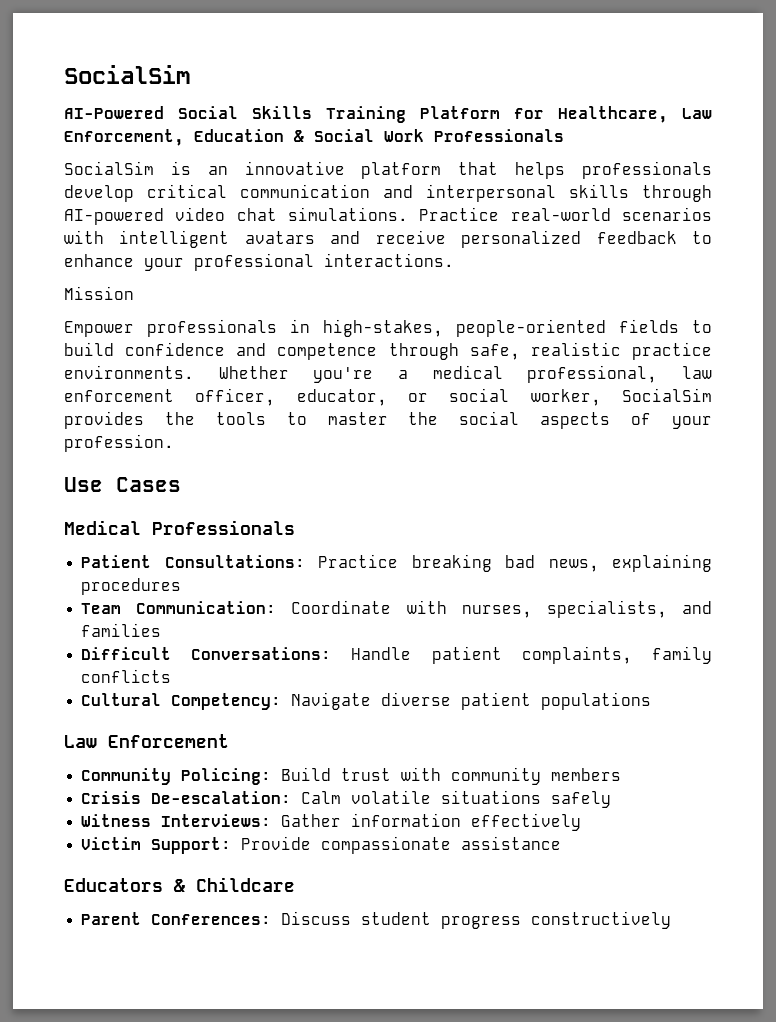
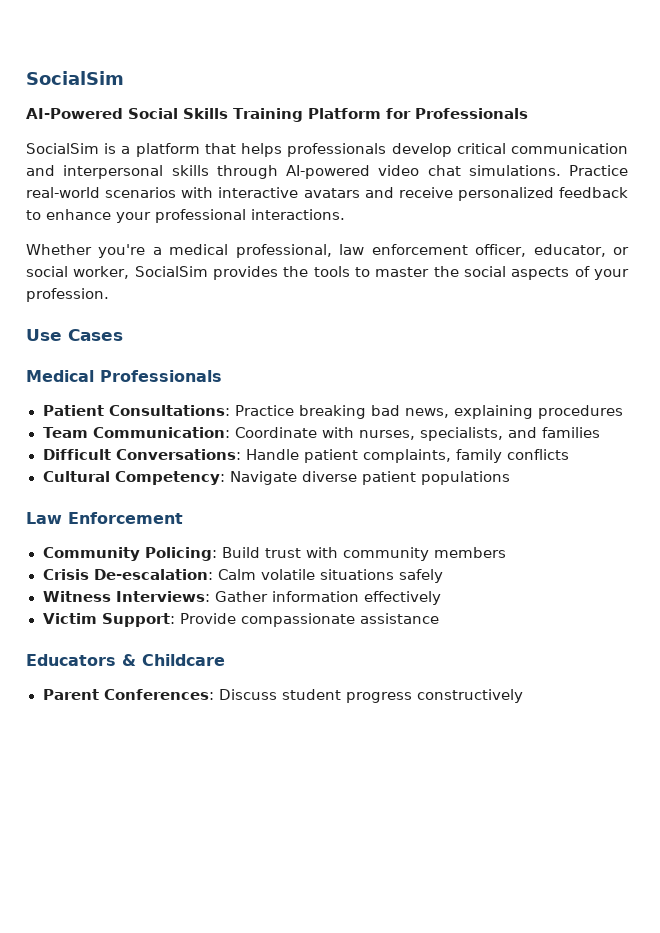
[558,106,712,123] [64,129,424,146] Healthcare, Law Enforcement, Education & Social Work -> (411, 113) none
[207,161,345,175] an innovative -> [121,146,131,154] a
[119,230,230,248] intelligent -> [218,187,299,198] interactive
[64,286,134,300] [64,319,712,337] [64,342,712,360] [64,365,194,379] Mission // Empower professionals in high-stakes, people-oriented fields to build confidence and competence through safe, realistic practice environments. -> (345, 214) none

